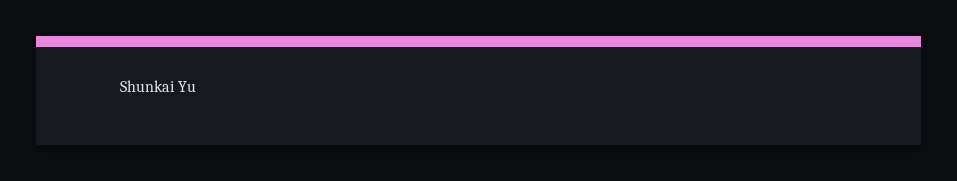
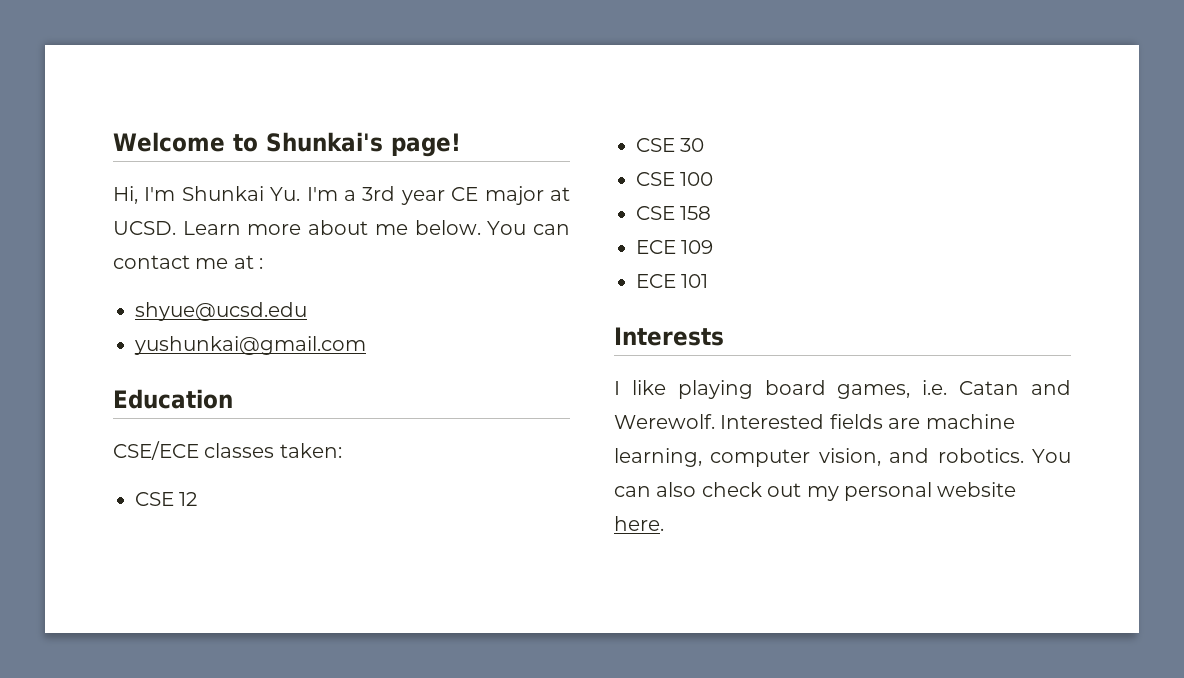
[120,80,197,92] Shunkai Yu -> [113,132,461,157] [113,186,570,205] [113,220,570,235] [113,255,264,269] [135,302,307,321] [134,336,366,355] [113,389,233,409] [113,441,342,460] [135,492,198,506] [636,138,705,152] [636,172,714,186] [636,206,712,220] [636,240,714,254] [636,274,709,288] [614,327,724,346] [614,380,1071,399] [614,414,1015,429] [614,448,1071,467] [614,482,1017,501] [614,516,664,531] Welcome to Shunkai's page! // Hi, I'm Shunkai Yu. I'm a 3rd year CE major at UCSD. Learn more about me below. You can contact me at : // shyue@ucsd.edu // yushunkai@gmail.com // Education // CSE/ECE classes taken: // CSE 12 // CSE 30 // CSE 100 // CSE 158 // ECE 109 // ECE 101 // Interests // I like playing board games, i.e. Catan and Werewolf. Interested fields are machine learning, computer vision, and robotics. You can also check out my personal website here.

